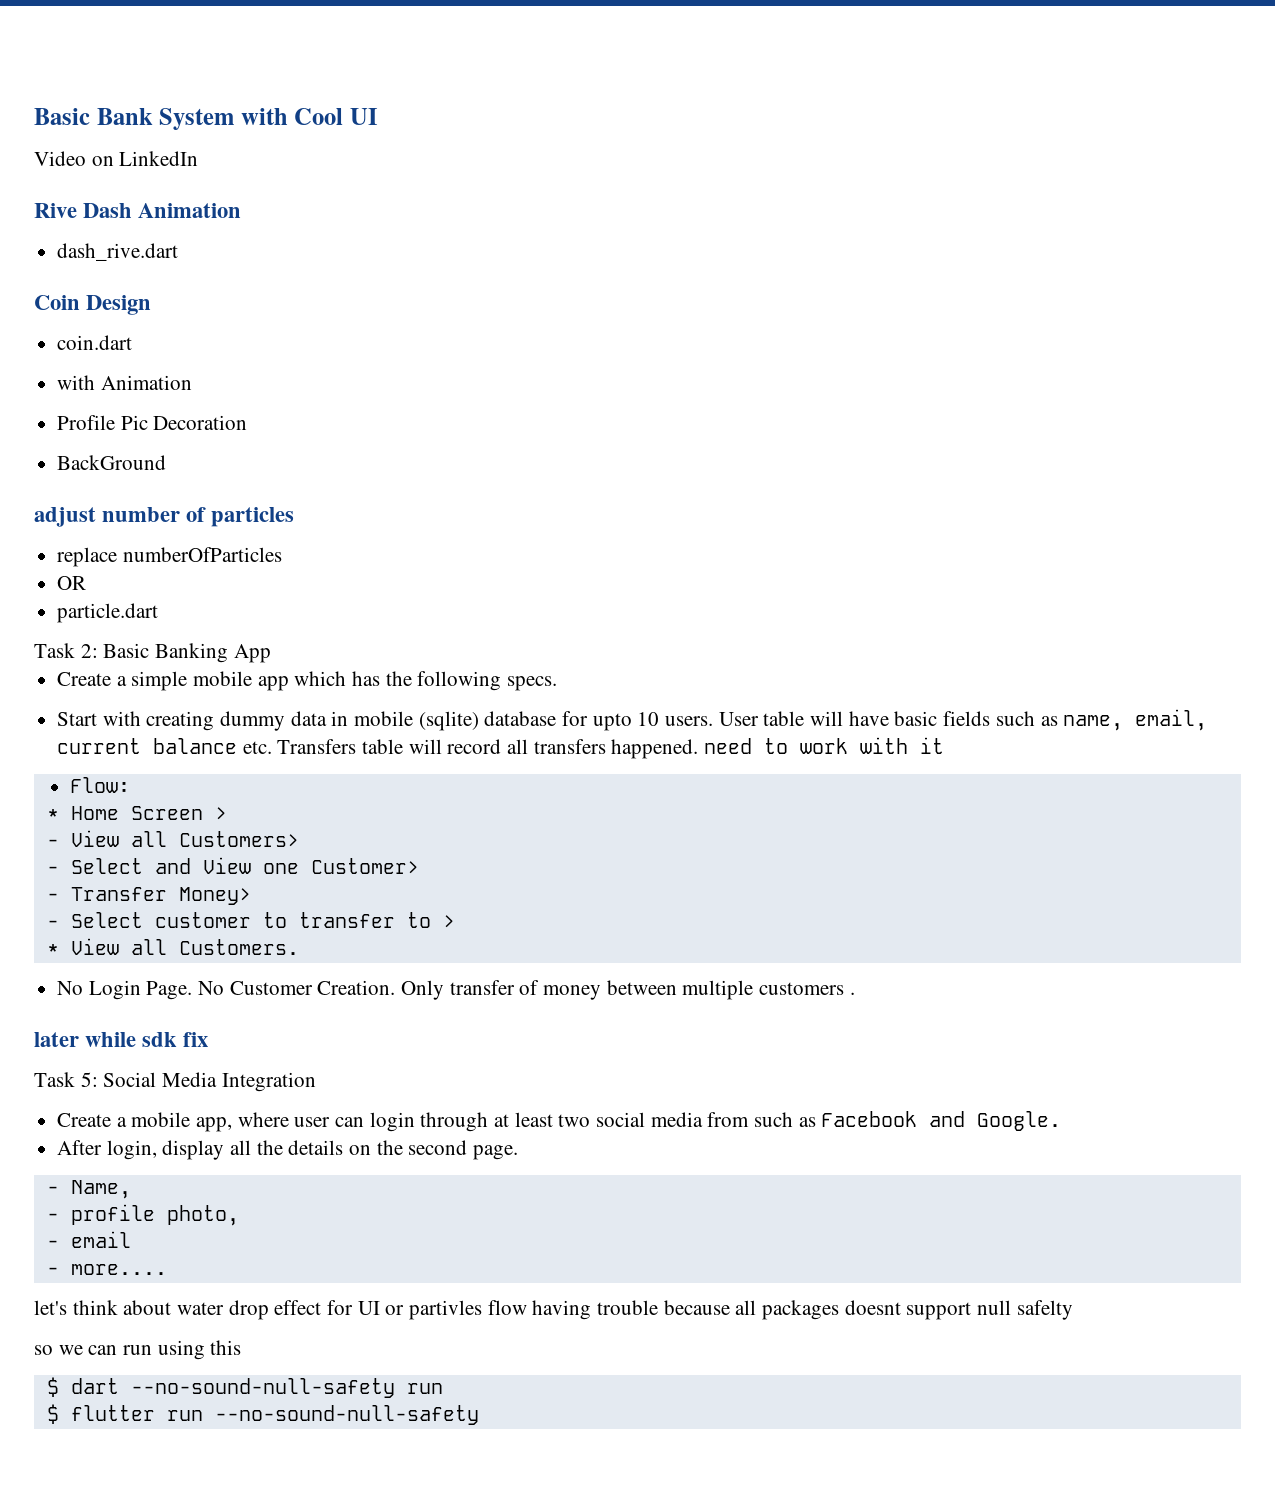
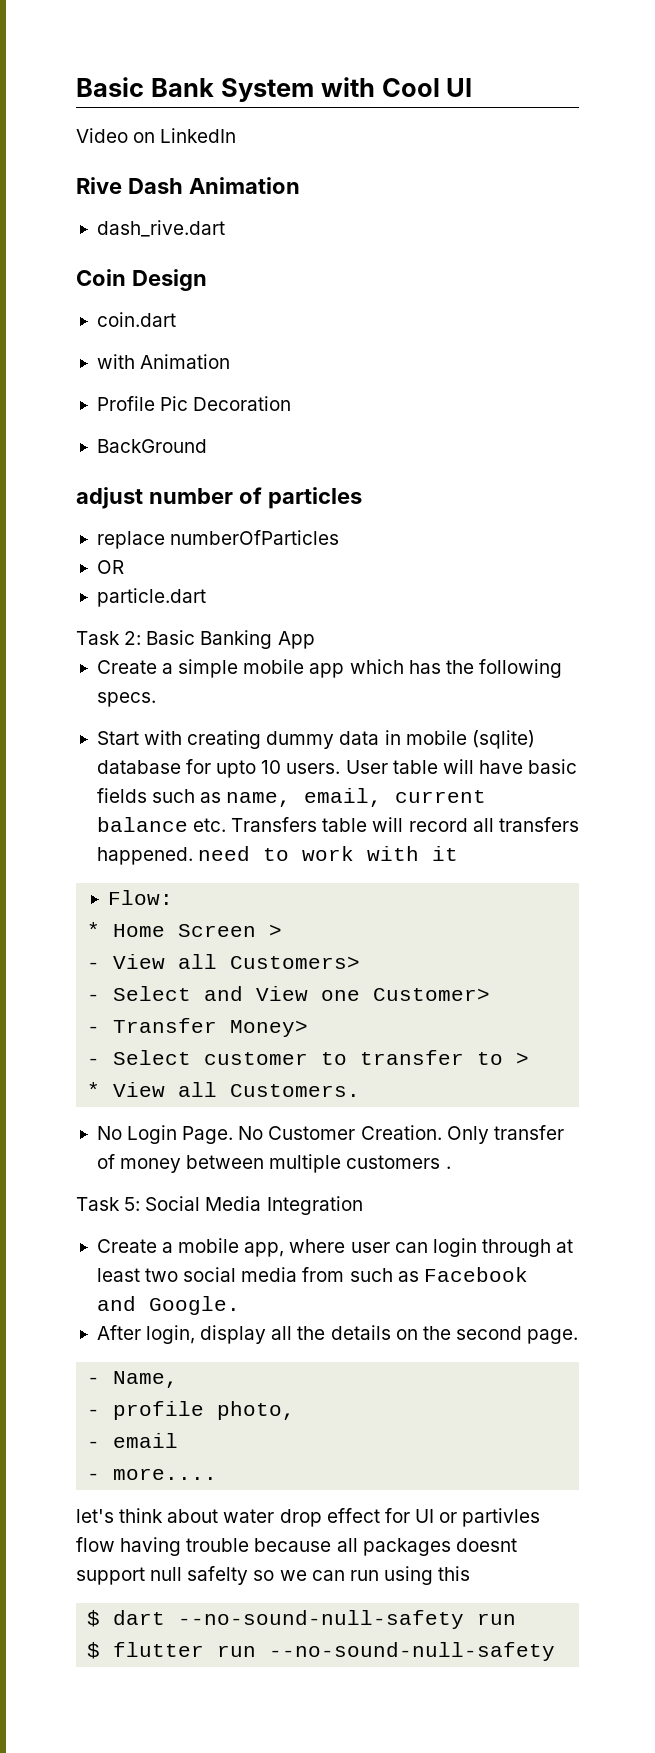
[34,1032,209,1047] // later while sdk fix -> (451, 1167) none
(1073, 1310) // -> (249, 1575) none

